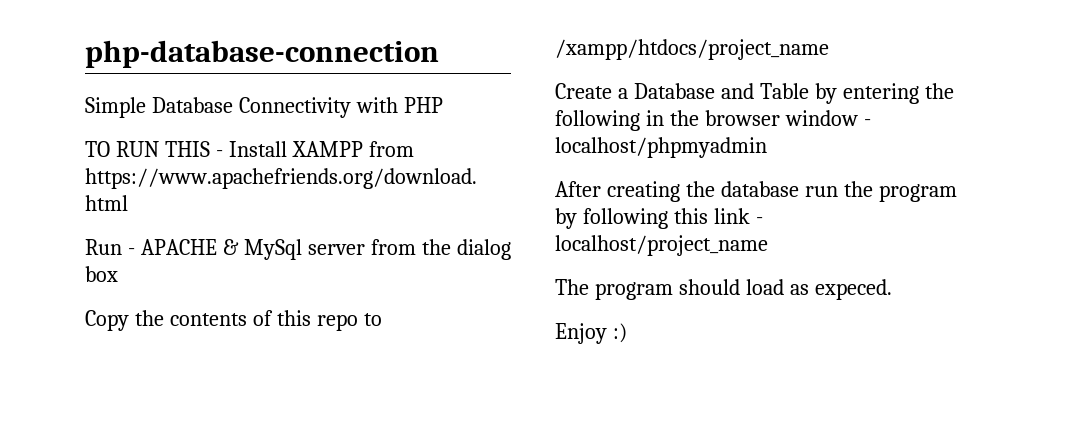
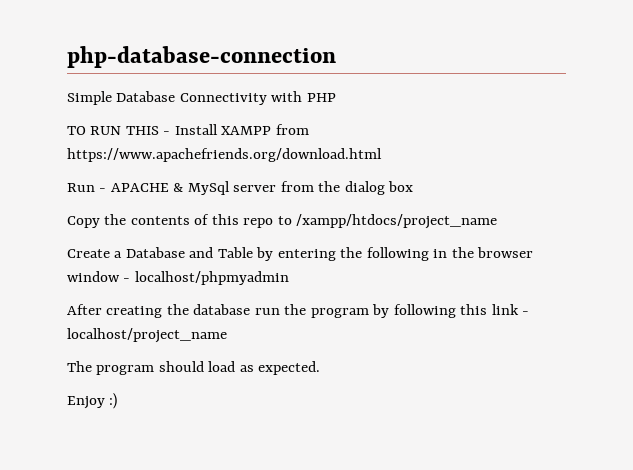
[814,279,892,300] expeced. -> [258,361,321,375] expected.

